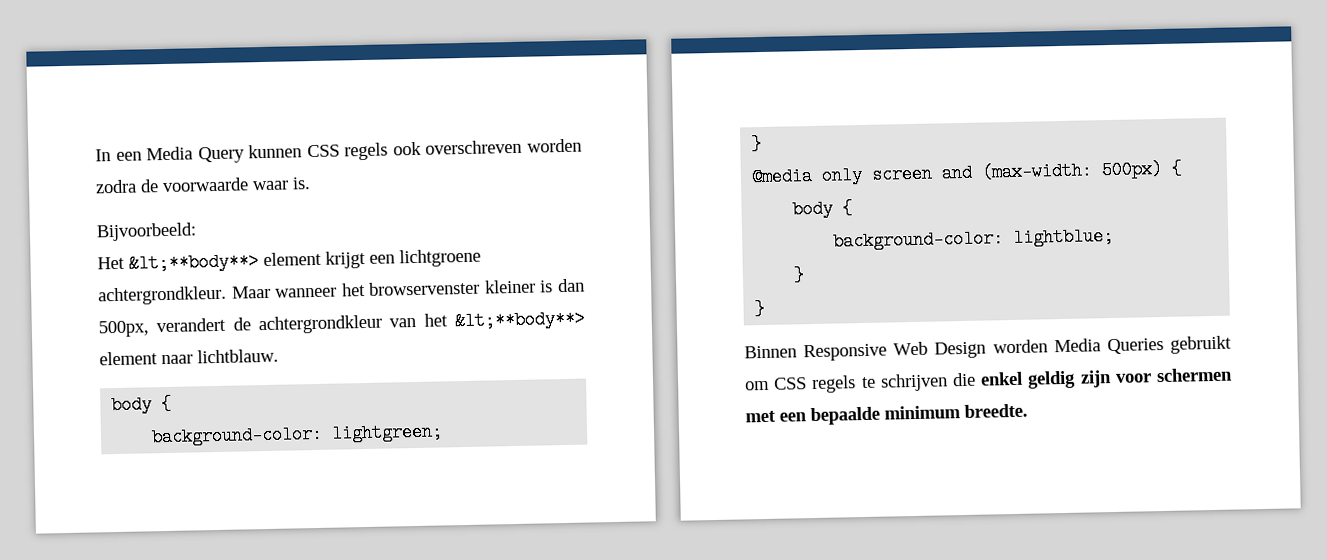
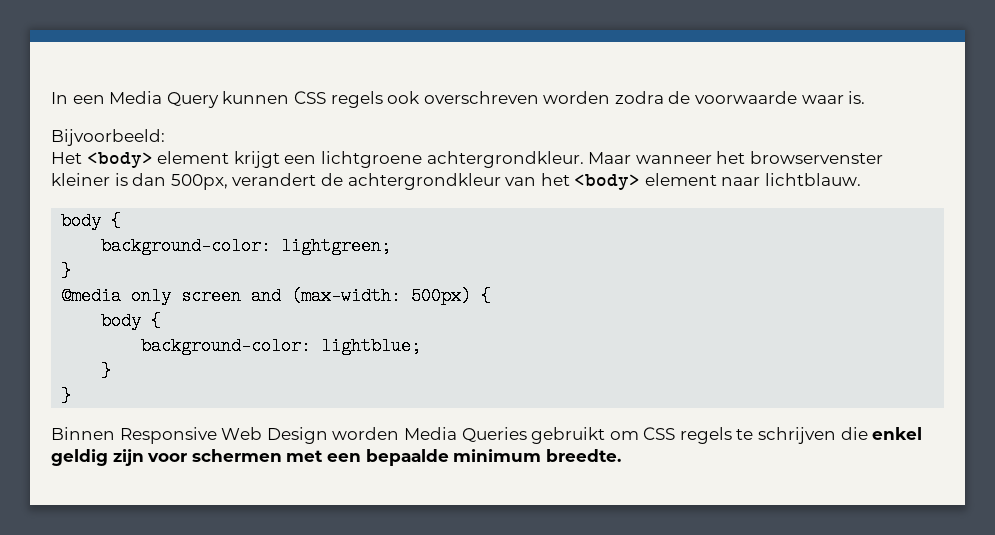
[128,252,259,273] &lt;**body**> -> [86,152,153,168] <body>
[453,309,585,331] &lt;**body**> -> [574,174,641,190] <body>

